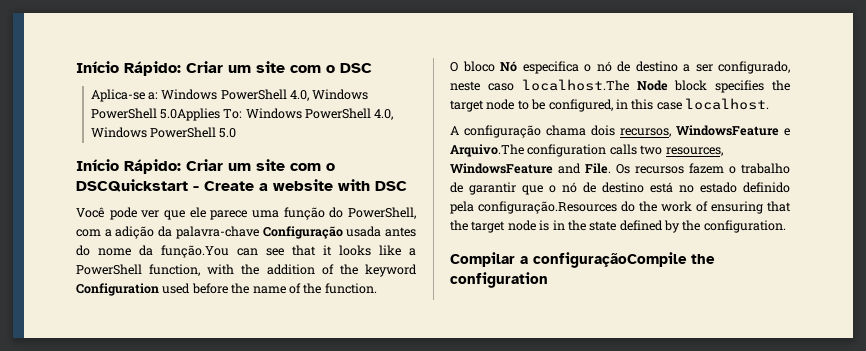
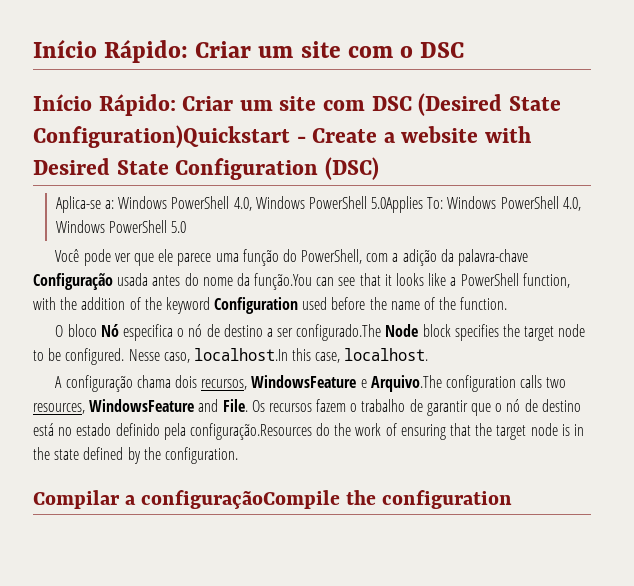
(372, 68) none -> [33,93,561,116] [33,125,532,148] [33,157,379,180] // Início Rápido: Criar um site com DSC (Desired State Configuration)Quickstart - Create a website with Desired State Configuration (DSC)
[76,159,335,174] [76,179,407,192] // Início Rápido: Criar um site com o DSCQuickstart - Create a website with DSC -> (187, 227) none
[718,61,790,74] [450,79,629,91] configurado, neste caso localhost.The -> [296,324,382,341] configurado.The
[548,99,682,112] configured, in this case -> [65,348,341,365] configured. Nesse caso, localhost.In this case,

